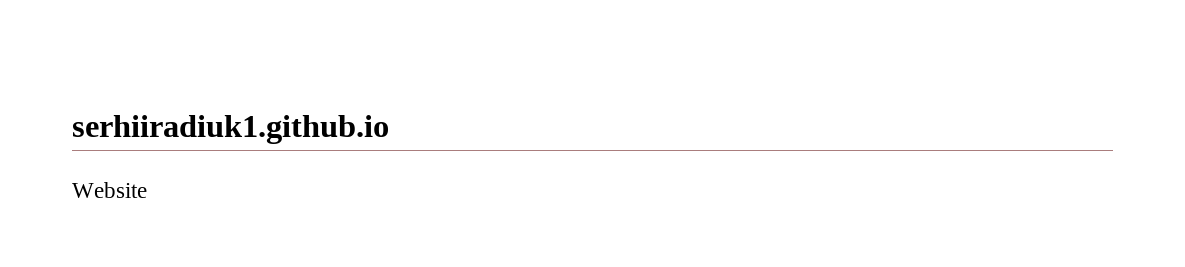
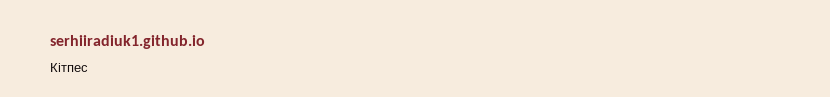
[72,182,147,198] Website -> [50,63,88,72] Кітпес

